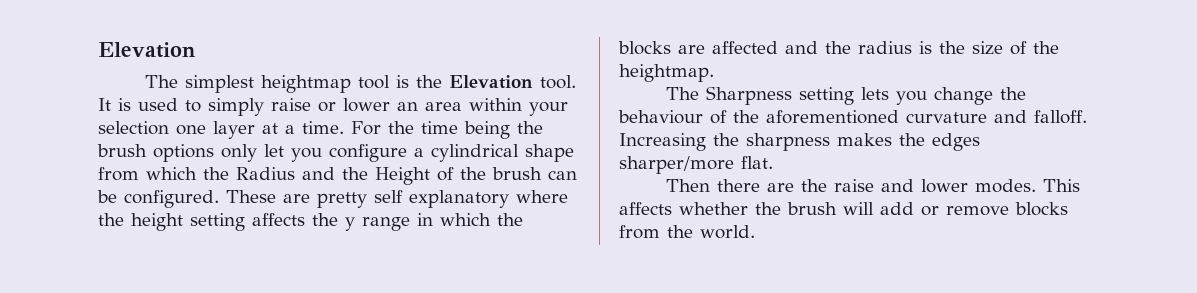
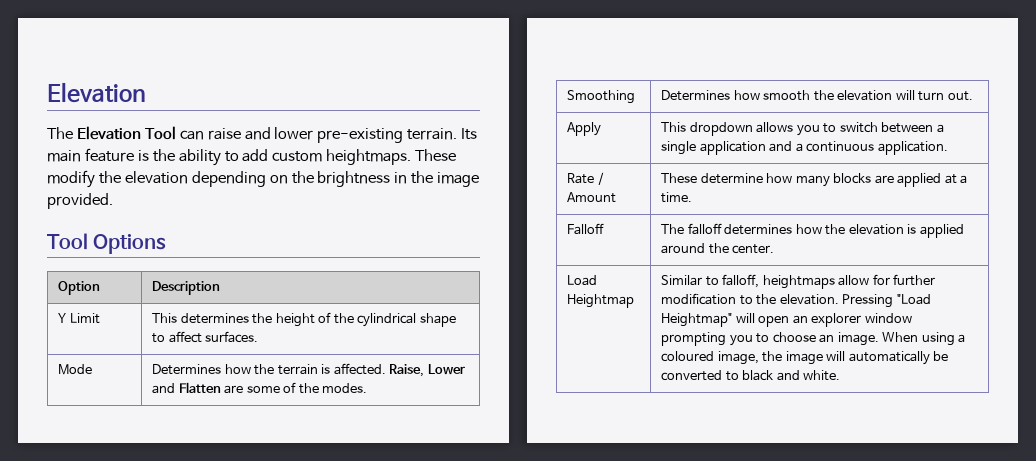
[184,75,576,93] [98,98,568,116] [98,121,543,139] [97,144,574,162] [98,167,577,185] [97,190,568,208] [98,213,523,231] [618,41,1059,55] [619,64,714,82] [665,86,1026,105] [618,110,1087,124] [619,133,980,151] [619,156,773,174] [665,179,1080,193] [619,202,1068,216] [619,225,755,239] simplest heightmap tool is the Elevation tool. It is used to simply raise or lower an area within your selection one layer at a time. For the time being the brush options only let you configure a cylindrical shape from which the Radius and the Height of the brush can be configured. These are pretty self explanatory where the height setting affects the y range in which the blocks are affected and the radius is the size of the heightmap. // The Sharpness setting lets you change the behaviour of the aforementioned curvature and falloff. Increasing the sharpness makes the edges sharper/more flat. // Then there are the raise and lower modes. This affects whether the brush will add or remove blocks from the world. -> [76,126,478,143] [47,148,457,166] [47,170,480,188] [47,193,113,209] [47,233,167,254] [58,281,101,295] [152,281,221,295] [58,313,100,324] [152,312,456,327] [152,331,259,343] [58,364,93,375] [152,363,465,377] [152,382,368,394] [567,90,636,104] [661,90,973,101] [567,122,602,136] [661,122,944,136] [661,141,948,155] [567,172,604,185] [567,192,617,203] [661,173,968,187] [661,192,693,203] [567,223,605,235] [661,223,964,238] [661,243,775,254] [567,275,598,286] [567,294,635,308] [661,274,936,289] [661,293,931,308] [661,313,912,327] [661,332,966,346] [661,351,949,365] [661,370,841,381] Elevation Tool can raise and lower pre-existing terrain. Its main feature is the ability to add custom heightmaps. These modify the elevation depending on the brightness in the image provided. // Tool Options // Option | Description // Y Limit | This determines the height of the cylindrical shape to affect surfaces. // Mode | Determines how the terrain is affected. Raise, Lower and Flatten are some of the modes. // Smoothing | Determines how smooth the elevation will turn out. // Apply | This dropdown allows you to switch between a single application and a continuous application. // Rate / Amount | These determine how many blocks are applied at a time. // Falloff | The falloff determines how the elevation is applied around the center. // Load Heightmap | Similar to falloff, heightmaps allow for further modification to the elevation. Pressing "Load Heightmap" will open an explorer window prompting you to choose an image. When using a coloured image, the image will automatically be converted to black and white.

